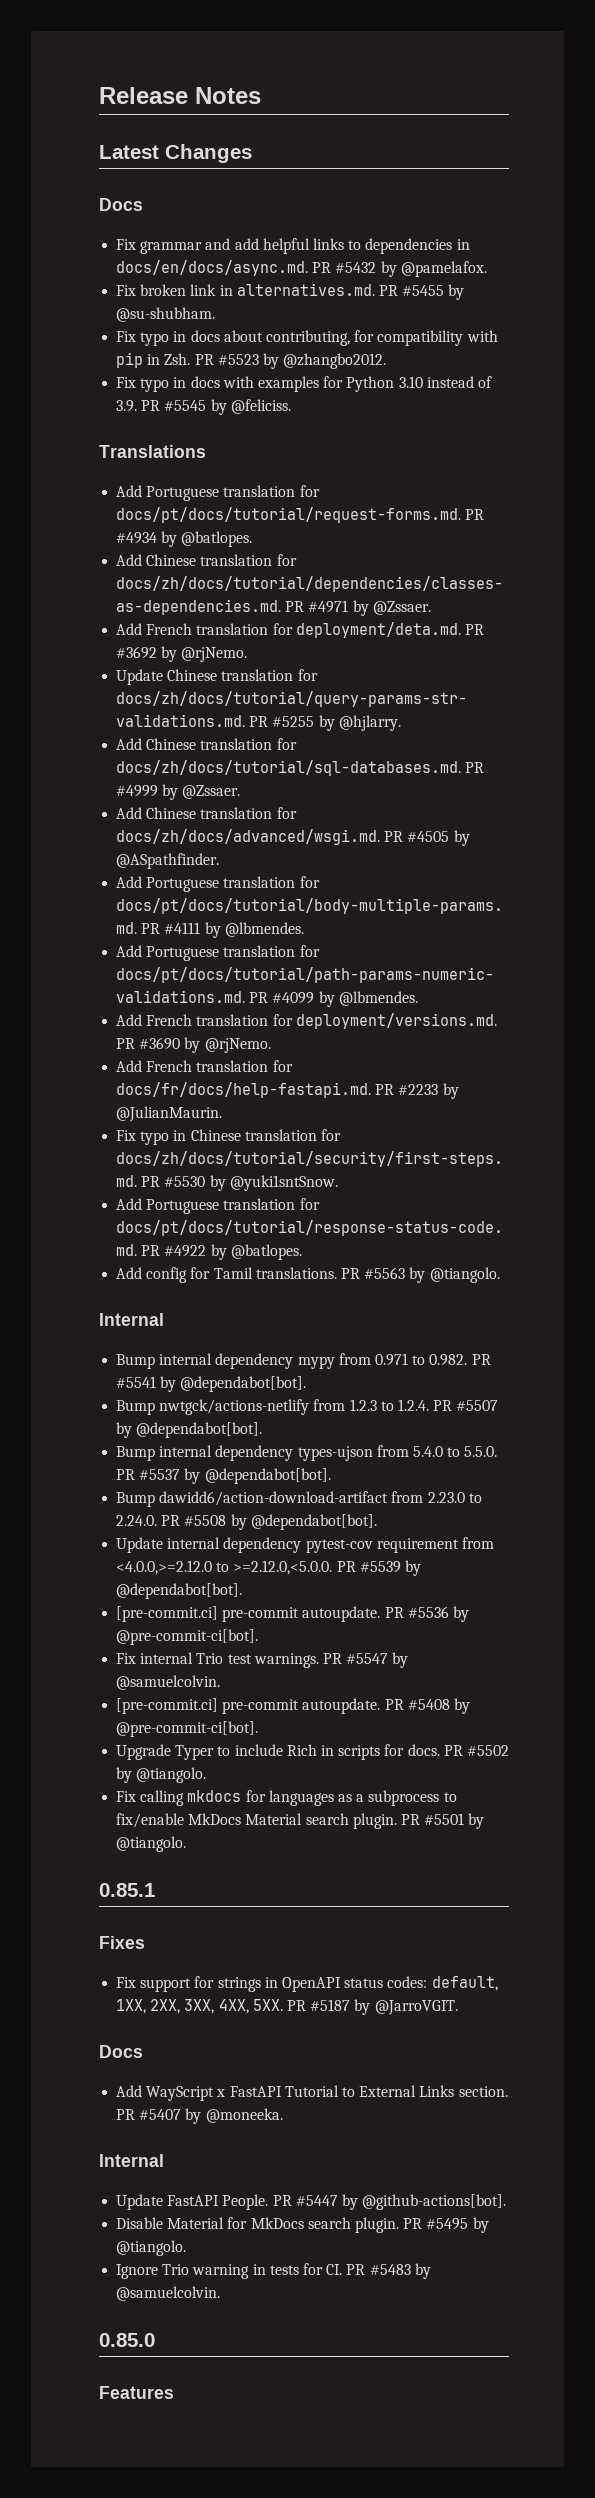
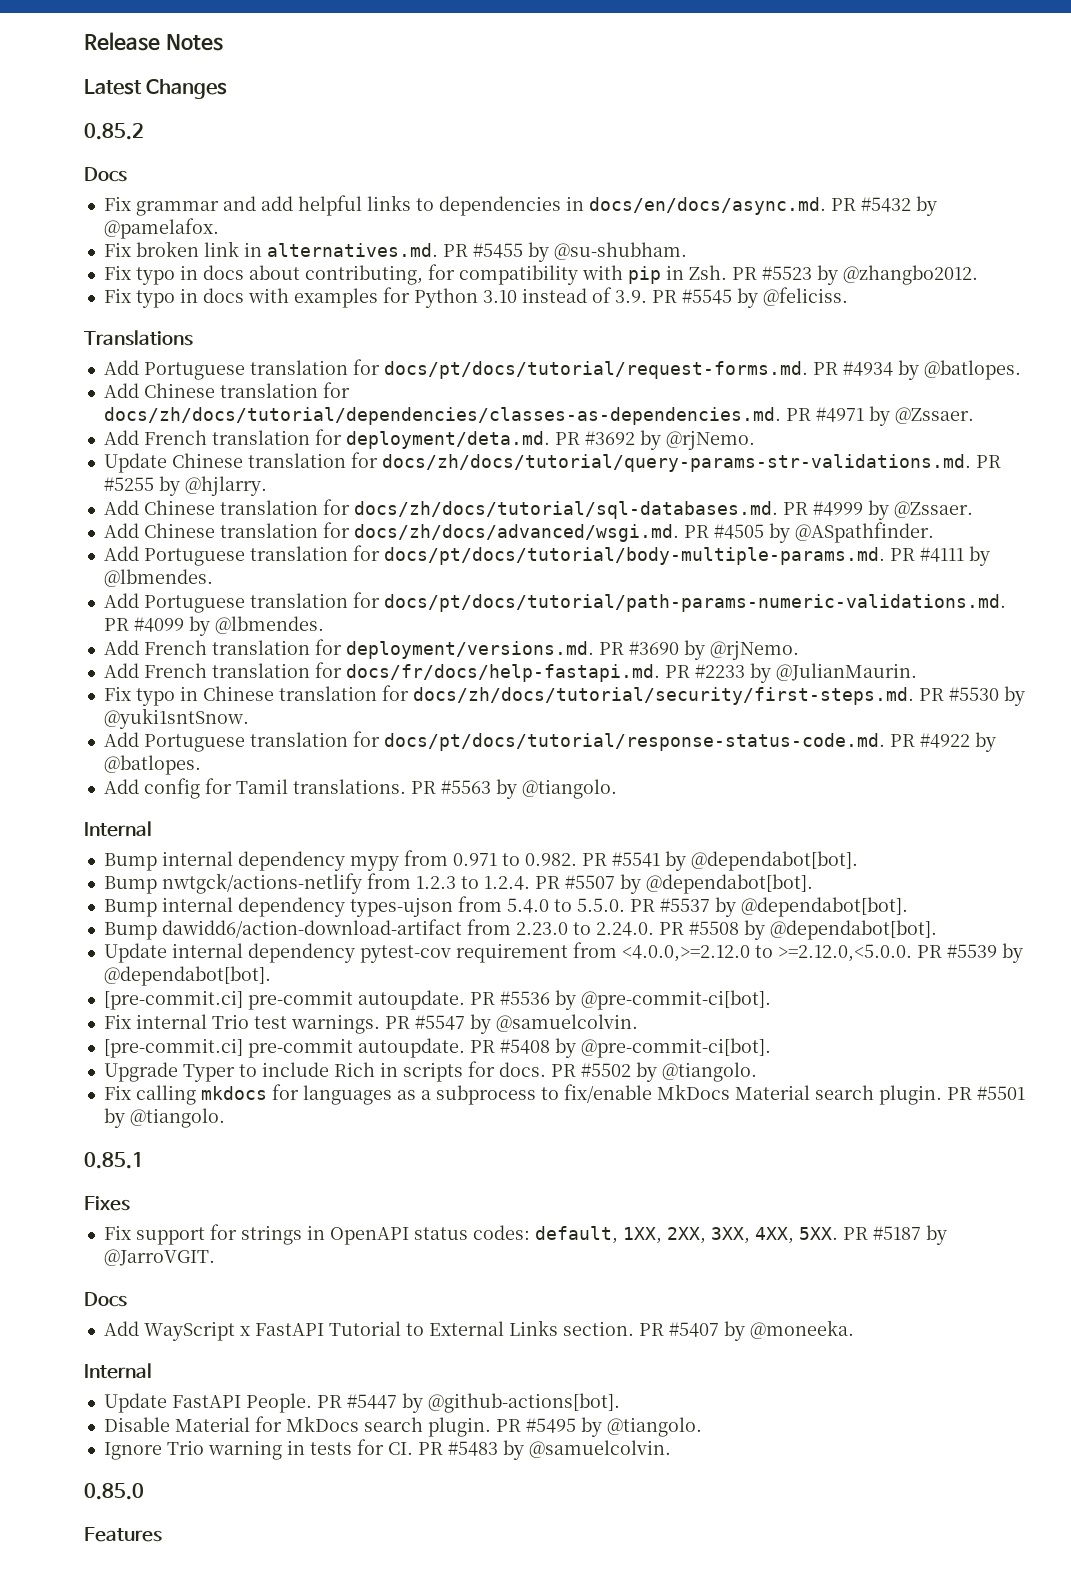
(252, 153) none -> [84,123,144,140] // 0.85.2

